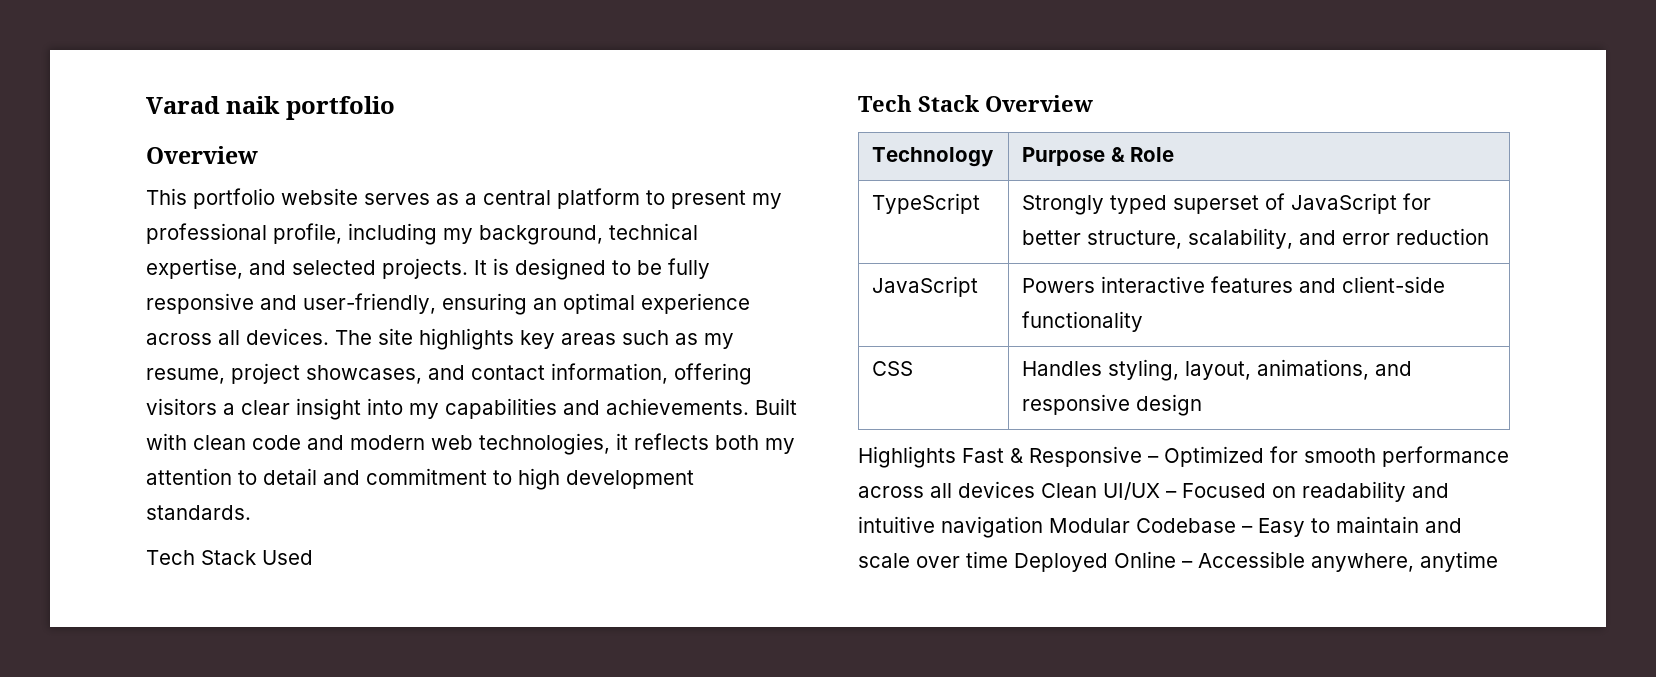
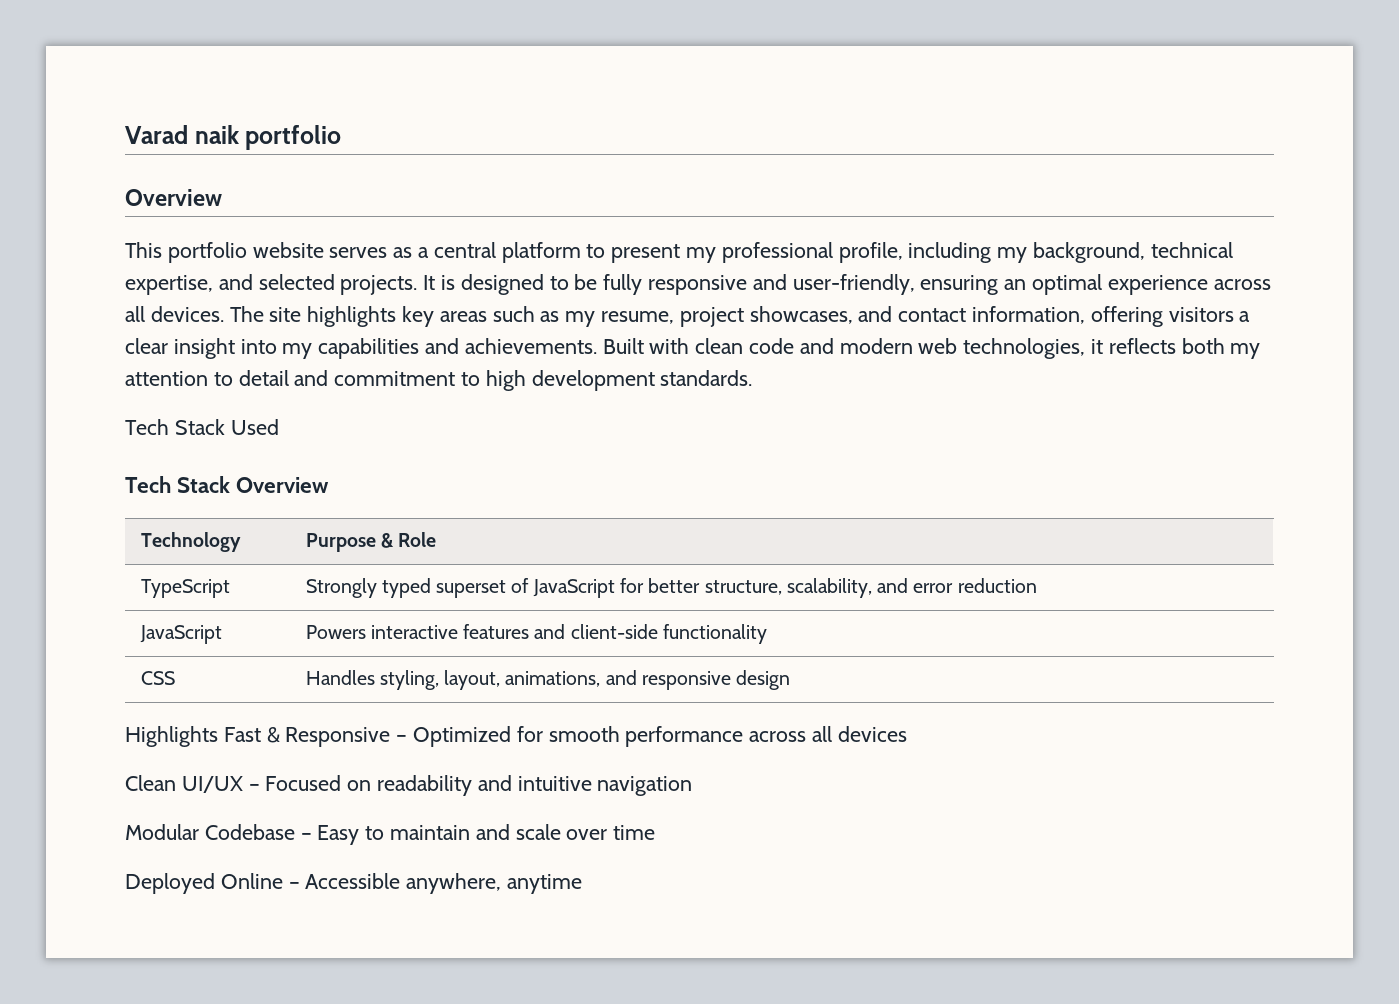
(1035, 489) none -> (907, 734) //
(1043, 527) none -> (693, 786) //
(1008, 559) none -> (656, 832) //

